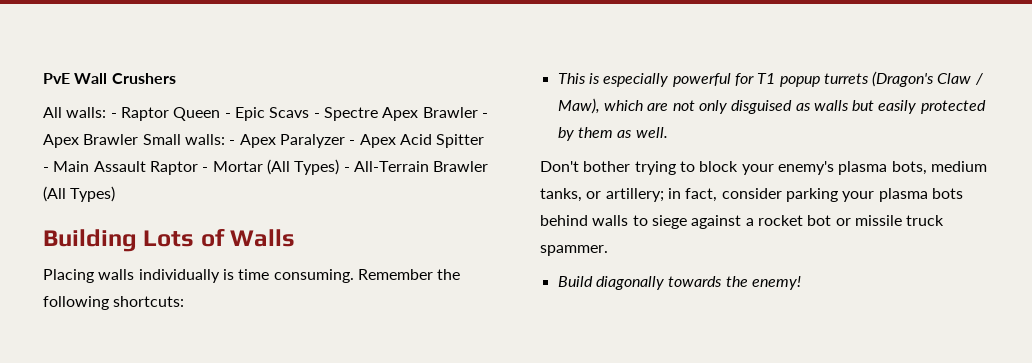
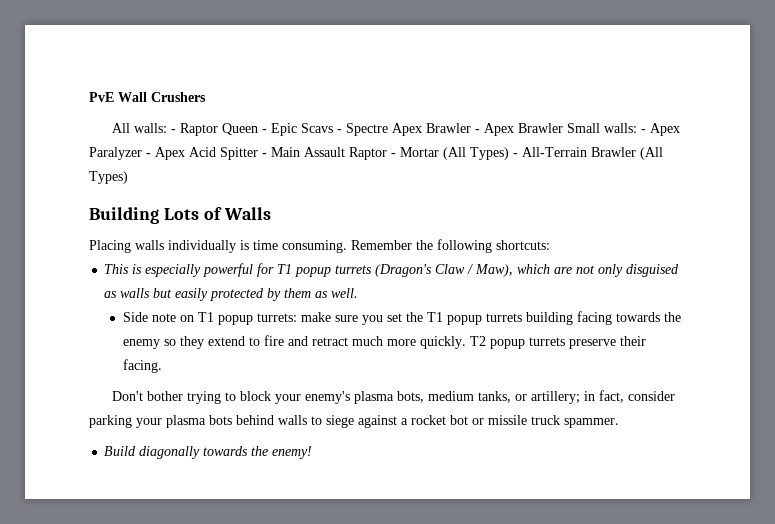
(668, 132) none -> [122,311,681,325] [122,335,646,349] [122,359,162,373] // Side note on T1 popup turrets: make sure you set the T1 popup turrets building facing towards the enemy so they extend to fire and retract much more quickly. T2 popup turrets preserve their facing.

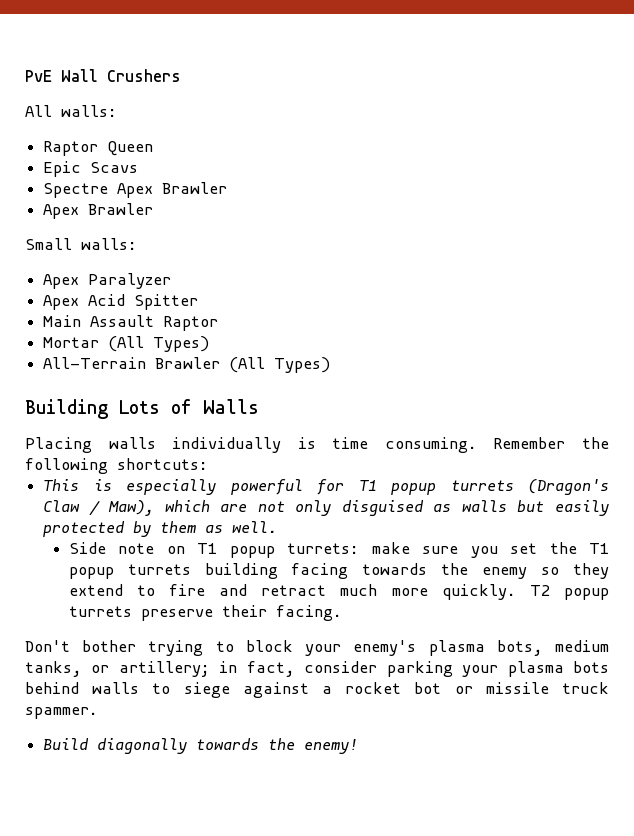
[170,129,176,133] - -> (117, 111) //
[261,129,267,133] - -> (154, 148) //
[336,129,342,133] - -> (139, 167) //
[474,123,563,136] - Apex Brawler -> [43,203,154,219] // Apex Brawler //
[640,129,646,133] - -> (137, 244) //
[146,153,151,157] - -> (172, 281) //
[262,153,267,157] - -> (199, 302) //
[391,153,396,157] - -> (219, 323) //
[513,153,518,157] - -> (210, 344) //

